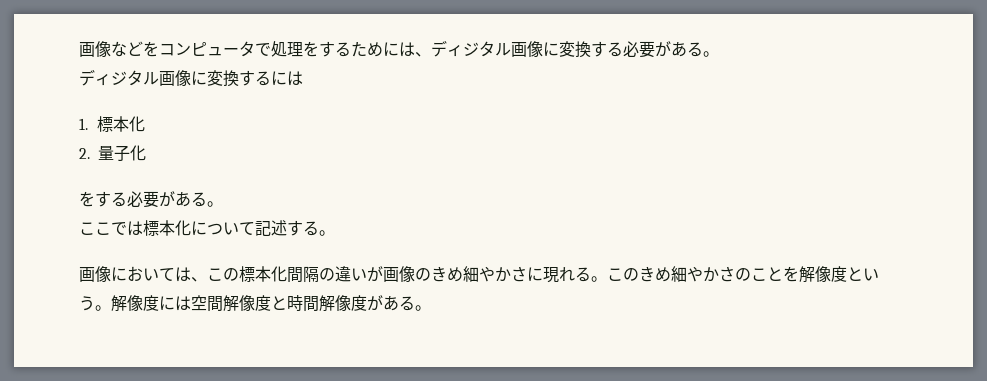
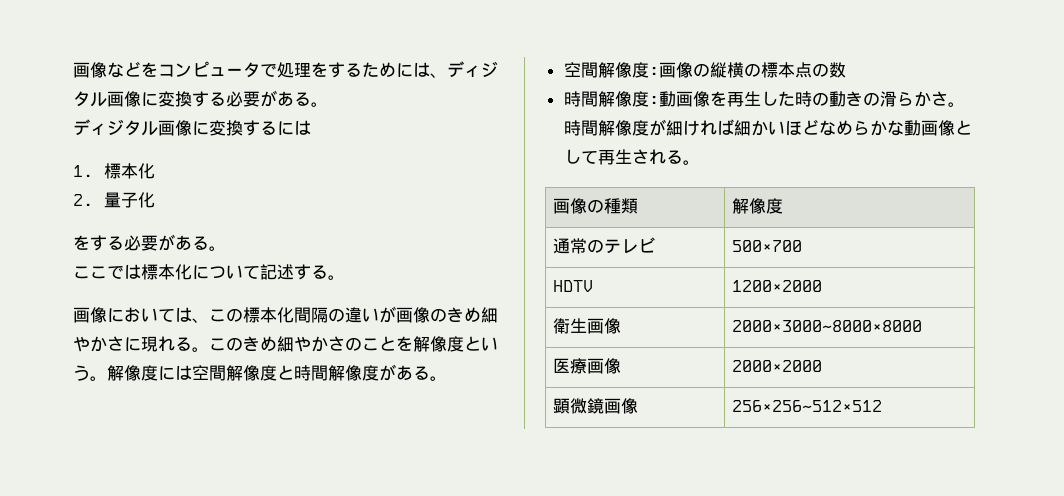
(431, 308) none -> [563,62,846,78] [563,91,965,107] [563,119,972,136] [563,149,700,165] [553,198,639,214] [732,198,784,214] [553,237,656,254] [732,240,803,252] [553,280,594,292] [732,280,823,292] [553,318,622,334] [732,320,923,332] [553,358,622,374] [732,360,823,372] [553,398,639,414] [732,400,883,412] // 空間解像度:画像の縦横の標本点の数 // 時間解像度:動画像を再生した時の動きの滑らかさ。時間解像度が細ければ細かいほどなめらかな動画像として再生される。 // 画像の種類 | 解像度 // 通常のテレビ | 500×700 // HDTV | 1200×2000 // 衛生画像 | 2000×3000~8000×8000 // 医療画像 | 2000×2000 // 顕微鏡画像 | 256×256~512×512

